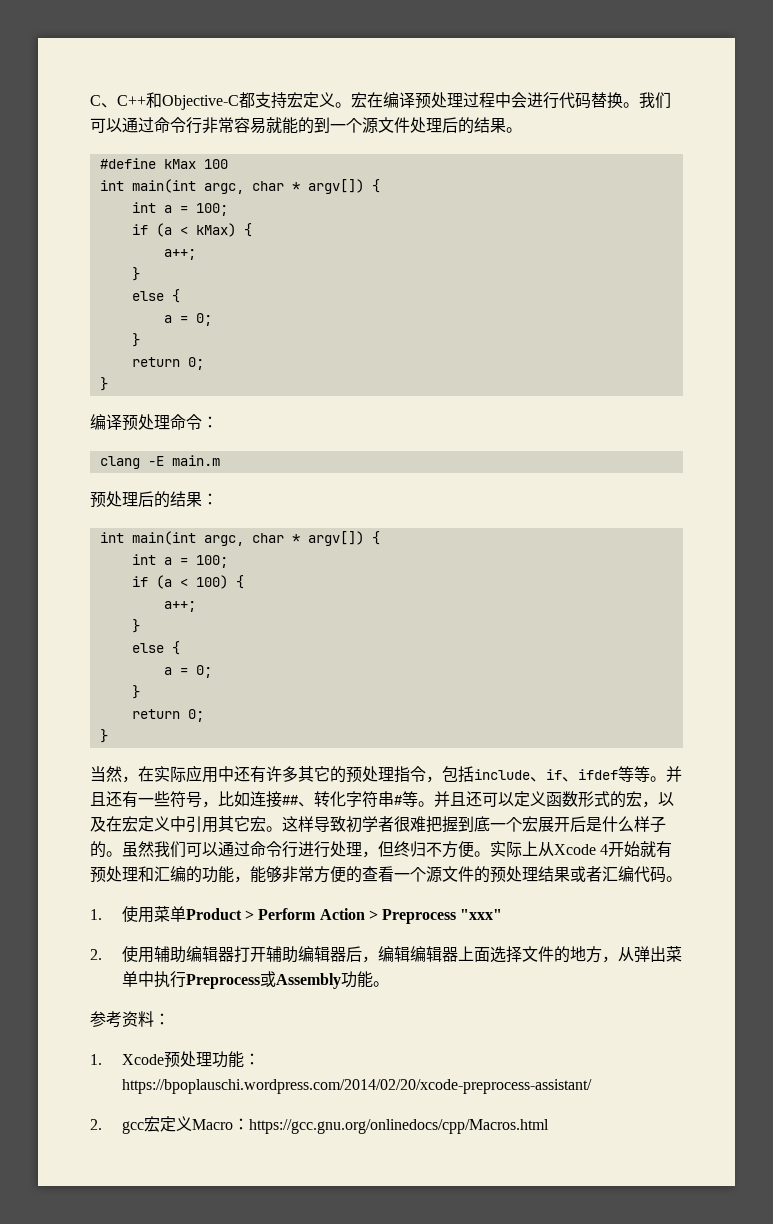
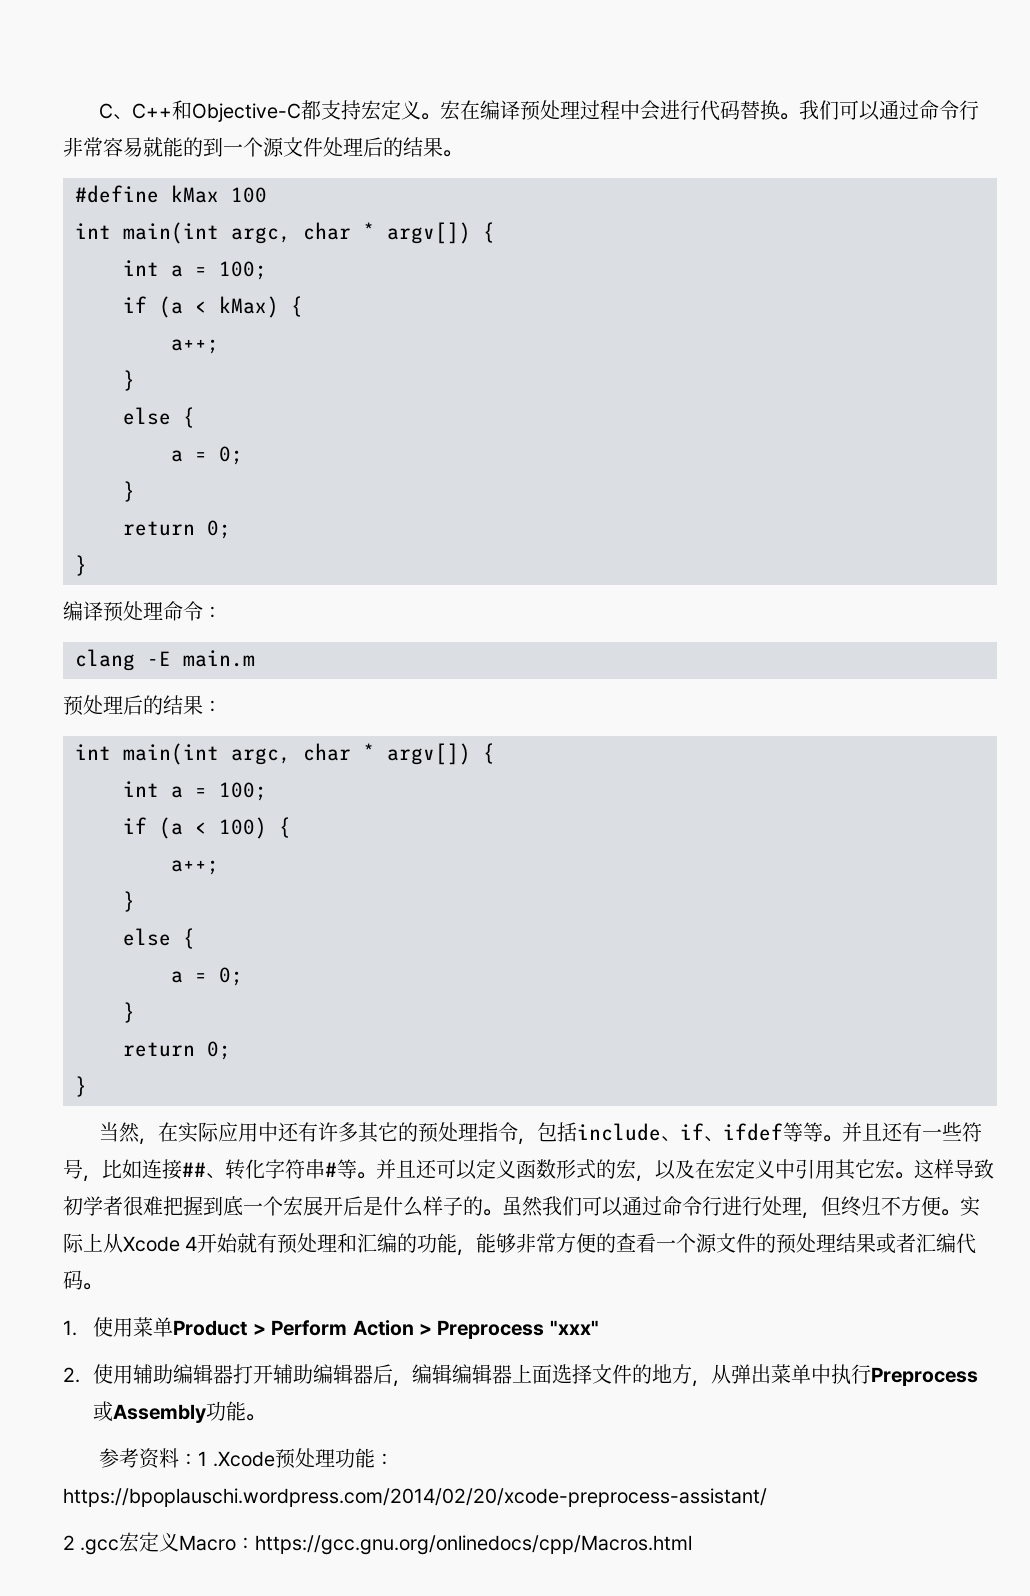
[90,1054,164,1065] // 1. Xcode -> [198,1451,275,1467] 1 .Xcode
[90,1119,144,1134] 2. gcc -> [63,1535,120,1555] 2 .gcc

